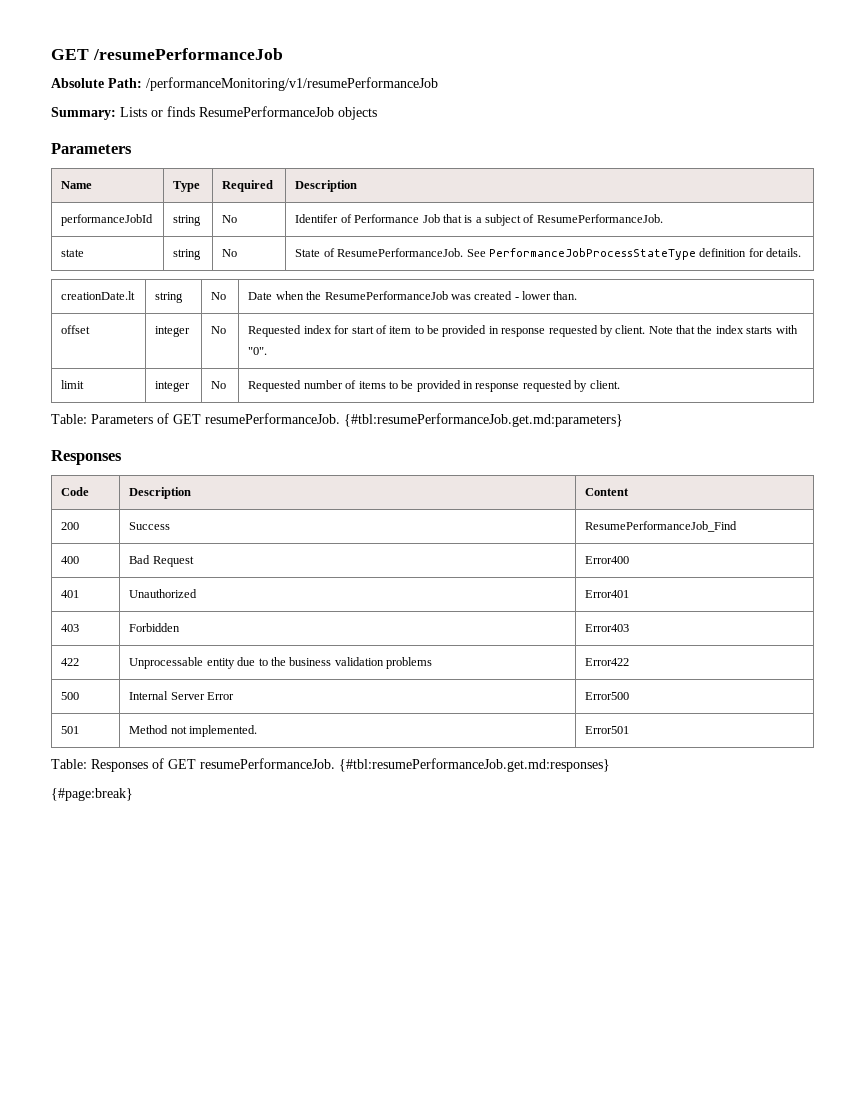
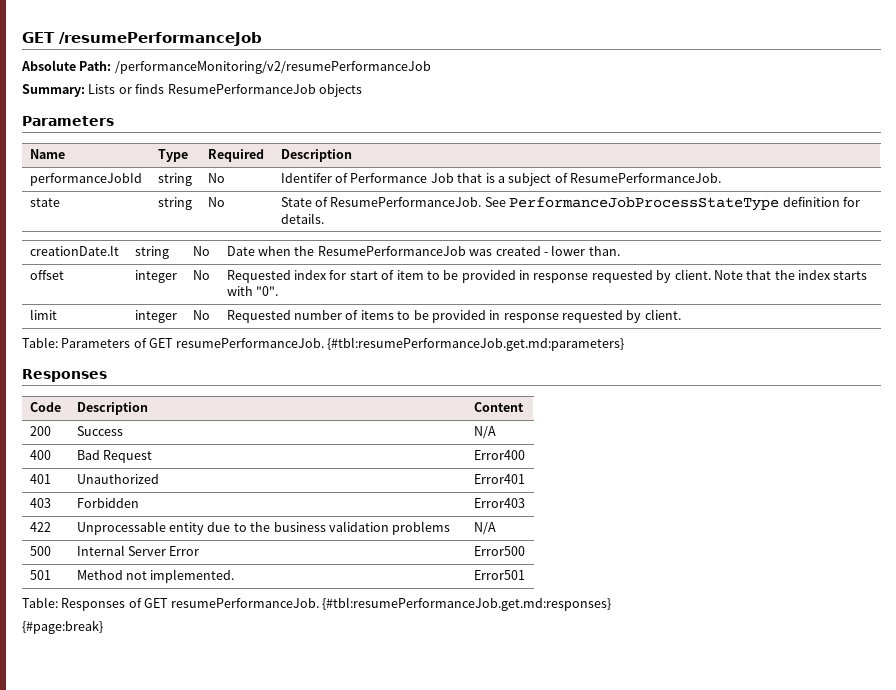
[146,77,438,91] /performanceMonitoring/v1/resumePerformanceJob -> [114,61,431,74] /performanceMonitoring/v2/resumePerformanceJob
[585,521,738,532] ResumePerformanceJob_Find -> [473,426,496,439] N/A
[585,658,630,666] Error422 -> [473,522,496,535] N/A

